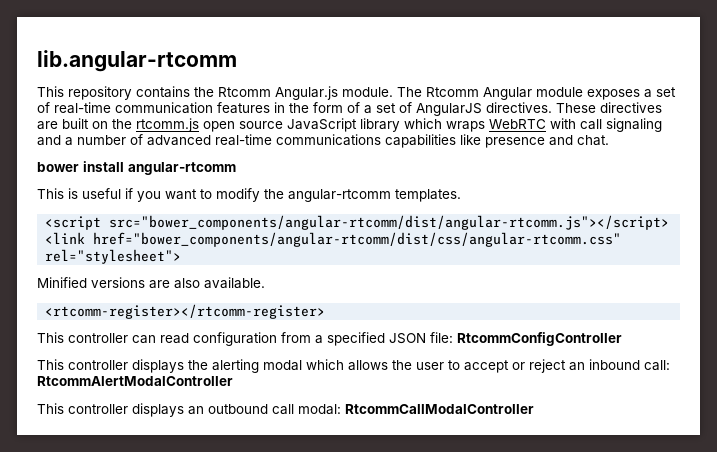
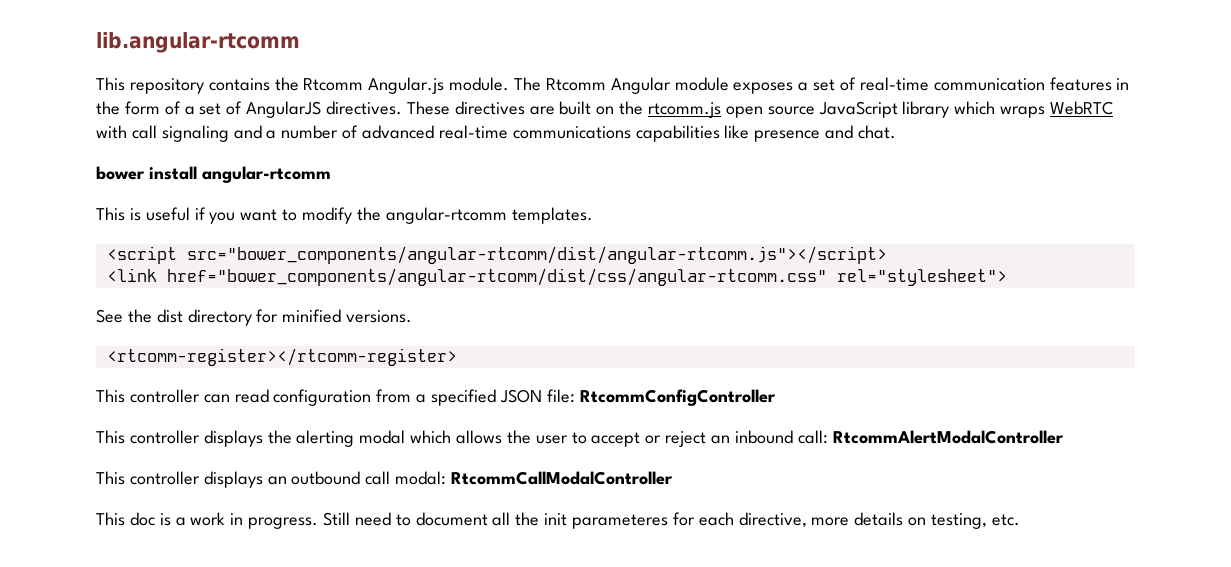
[37,277,265,289] Minified versions are also available. -> [96,309,413,326] See the dist directory for minified versions.
(534, 409) none -> [96,512,1020,529] // This doc is a work in progress. Still need to document all the init parameteres for each directive, more details on testing, etc.

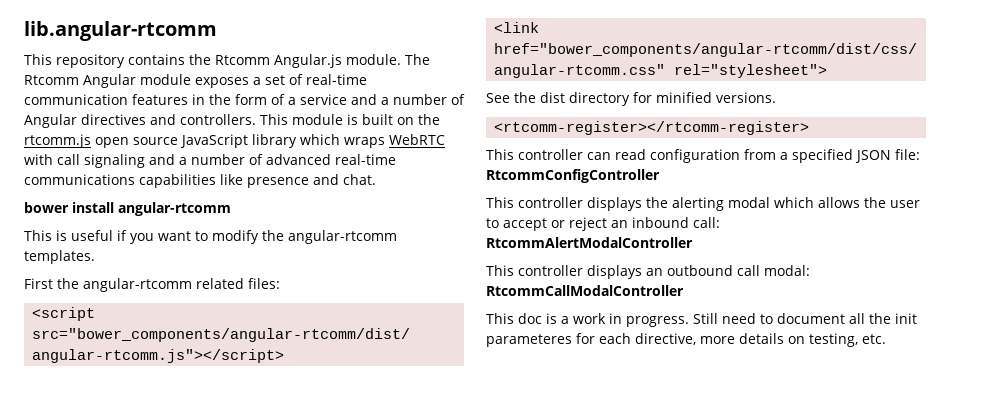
[199,101,555,118] set of AngularJS directives. These directives are -> [300,94,465,105] [24,114,358,128] service and a number of Angular directives and controllers. This module is
(593, 215) none -> [24,278,280,292] // First the angular-rtcomm related files:

